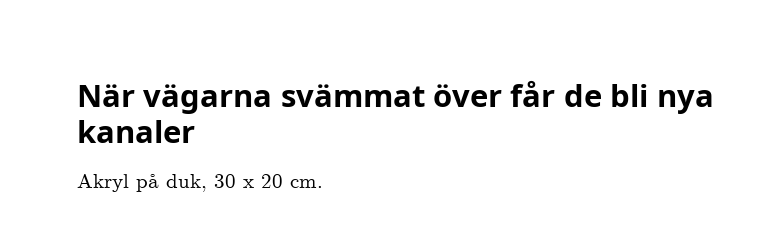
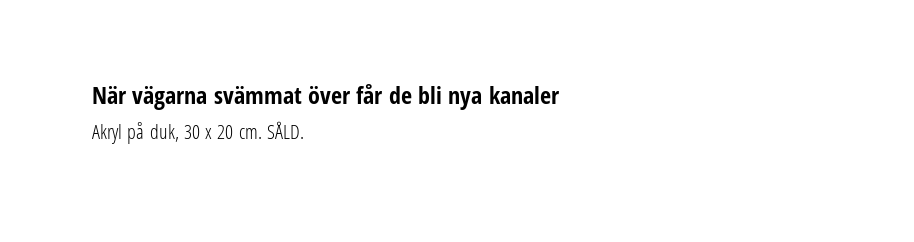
(323, 183) none -> [266,121,304,139] SÅLD.

